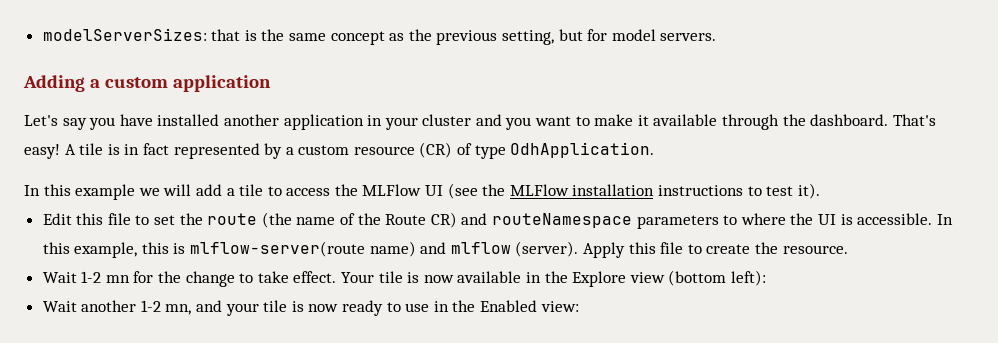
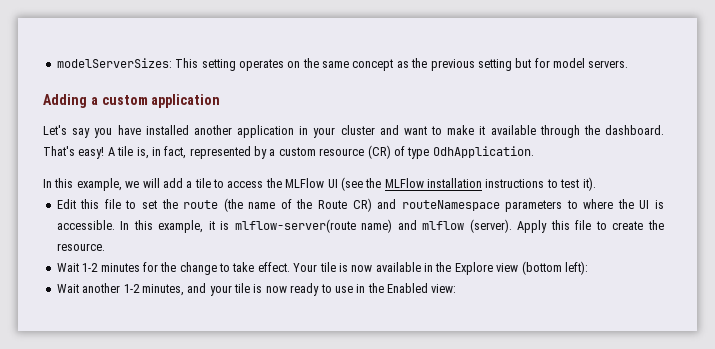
[211,29,257,41] that is -> [175,58,301,71] This setting operates on
[502,30,555,45] setting, -> [477,59,512,71] setting
[505,117,532,130] you -> (399, 130) none
[107,143,169,155] is in fact -> [136,146,187,159] is, in fact,
[75,184,136,200] example -> [76,178,122,191] example,
[141,242,169,254] this -> [208,221,215,230] it
[105,275,130,283] mn -> [100,263,140,272] minutes
[165,304,192,315] mn, -> [141,284,184,296] minutes,

